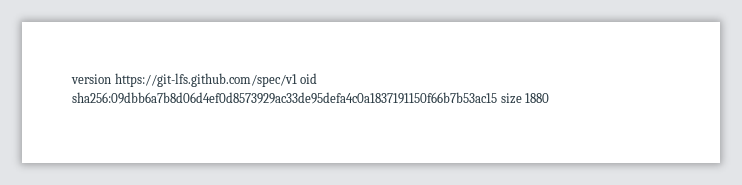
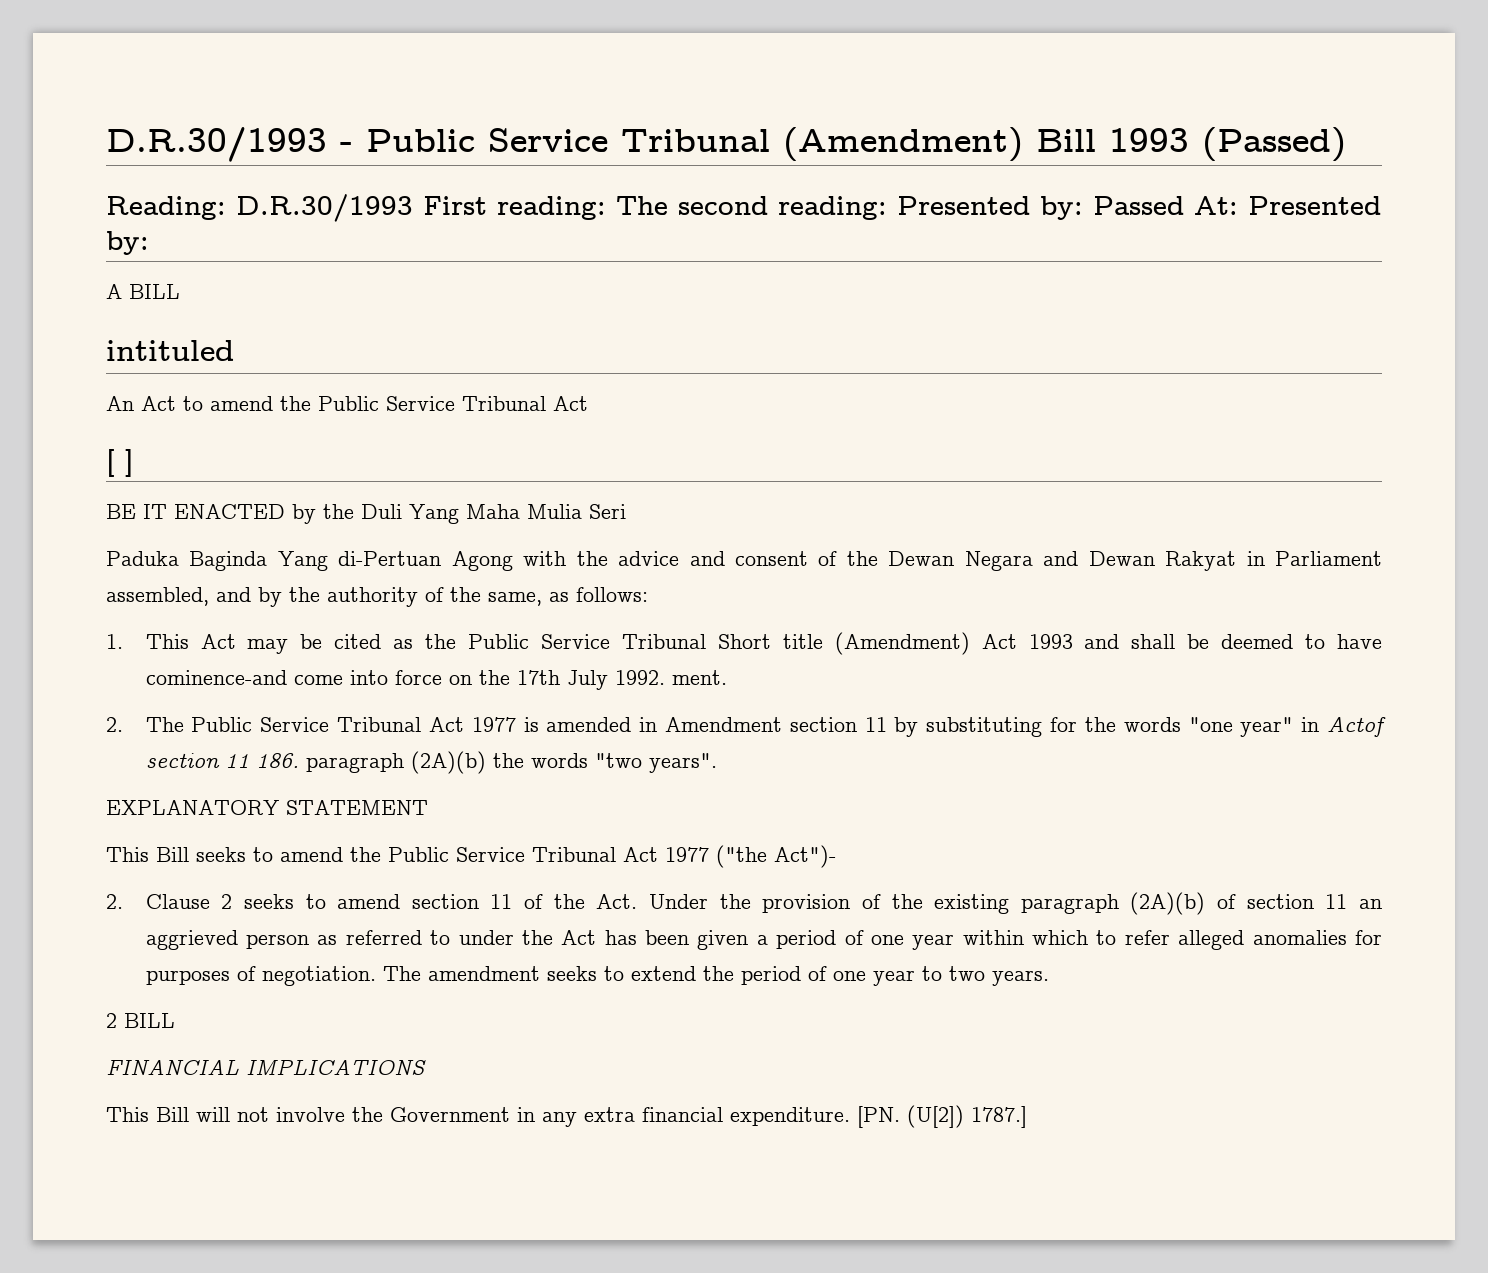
[71,73,318,87] [72,92,550,104] version https://git-lfs.github.com/spec/v1 oid sha256:09dbb6a7b8d06d4ef0d8573929ac33de95defa4c0a1837191150f66b7b53ac15 size 1880 -> [106,127,1346,162] [106,194,1381,222] [106,231,149,255] [106,284,180,299] [106,340,234,361] [106,396,588,411] [106,449,134,477] [106,504,626,524] [106,551,1382,571] [106,587,648,607] [106,632,1383,655] [145,670,727,690] [106,717,1386,737] [145,751,717,774] [106,800,428,815] [106,845,836,868] [106,892,1382,915] [145,930,1382,950] [145,966,1049,986] [106,1013,175,1028] [106,1059,426,1075] [106,1105,1027,1128] D.R.30/1993 - Public Service Tribunal (Amendment) Bill 1993 (Passed) // Reading: D.R.30/1993 First reading: The second reading: Presented by: Passed At: Presented by: // A BILL // intituled // An Act to amend the Public Service Tribunal Act // [ ] // BE IT ENACTED by the Duli Yang Maha Mulia Seri // Paduka Baginda Yang di-Pertuan Agong with the advice and consent of the Dewan Negara and Dewan Rakyat in Parliament assembled, and by the authority of the same, as follows: // 1. This Act may be cited as the Public Service Tribunal Short title (Amendment) Act 1993 and shall be deemed to have cominence-and come into force on the 17th July 1992. ment. // 2. The Public Service Tribunal Act 1977 is amended in Amendment section 11 by substituting for the words "one year" in Actof section 11 186. paragraph (2A)(b) the words "two years". // EXPLANATORY STATEMENT // This Bill seeks to amend the Public Service Tribunal Act 1977 ("the Act")- // 2. Clause 2 seeks to amend section 11 of the Act. Under the provision of the existing paragraph (2A)(b) of section 11 an aggrieved person as referred to under the Act has been given a period of one year within which to refer alleged anomalies for purposes of negotiation. The amendment seeks to extend the period of one year to two years. // 2 BILL // FINANCIAL IMPLICATIONS // This Bill will not involve the Government in any extra financial expenditure. [PN. (U[2]) 1787.]

